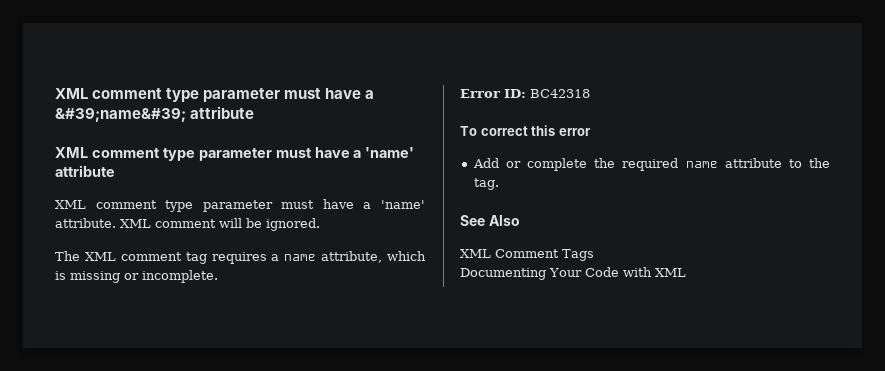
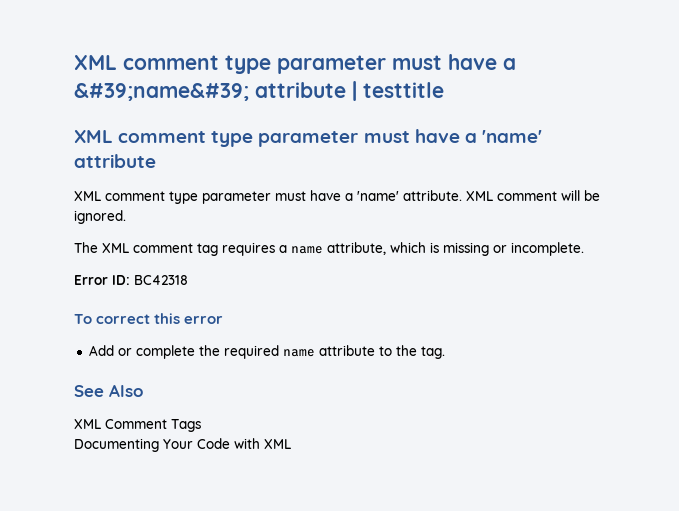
(255, 112) none -> [352,81,444,101] | testtitle

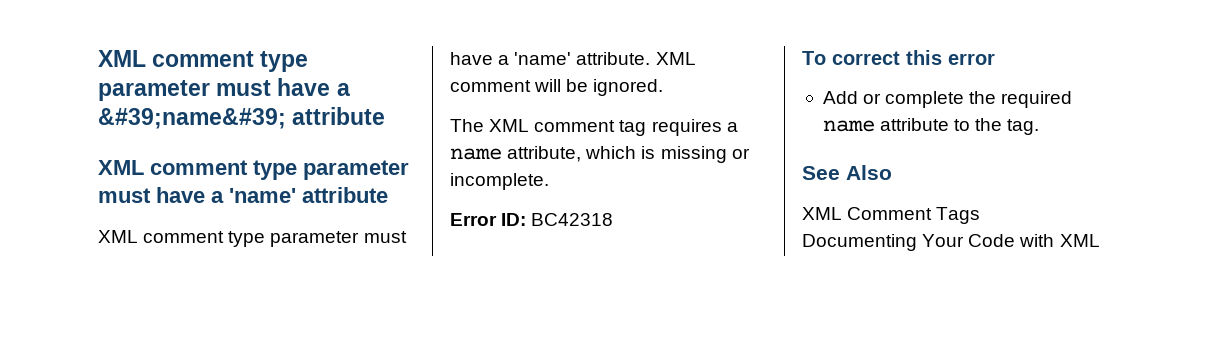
[352,81,444,101] | testtitle -> (386, 116) none

